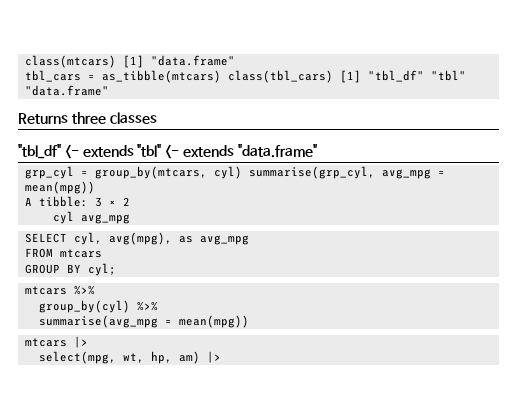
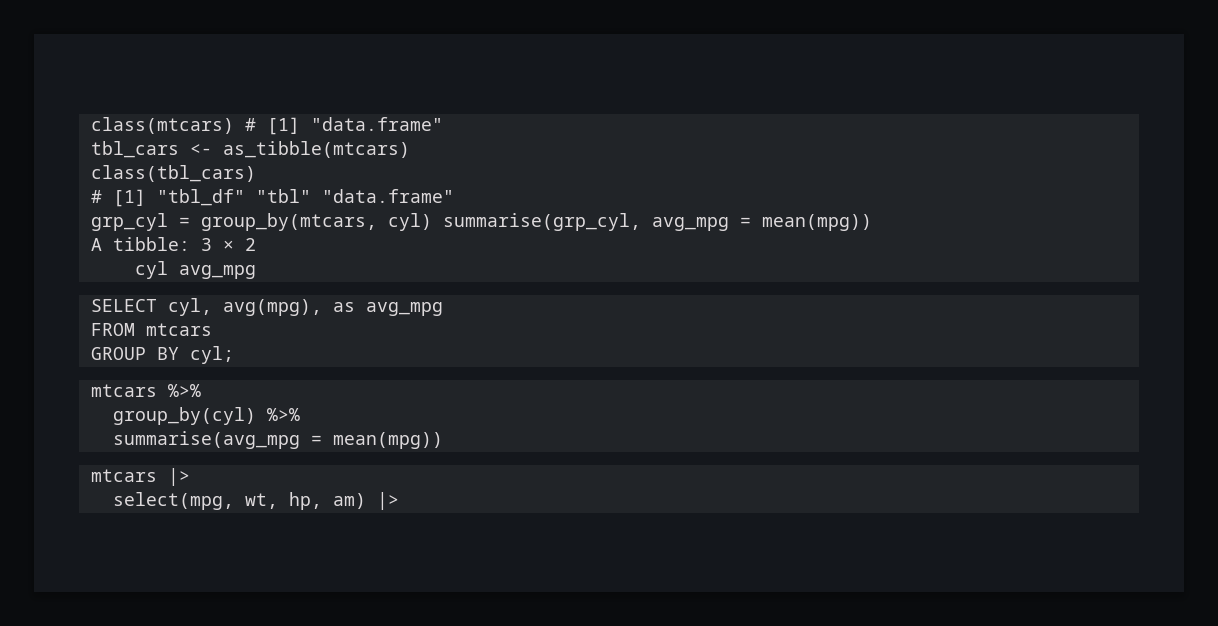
(116, 61) none -> [245,118,256,131] #
[87,75,95,80] = -> [190,144,212,155] <-
(221, 76) none -> (410, 149) //
(333, 76) none -> [91,190,102,203] // #
[18,112,157,124] [18,144,317,159] // Returns three classes // "tbl_df" <- extends "tbl" <- extends "data.frame" -> (454, 196) none

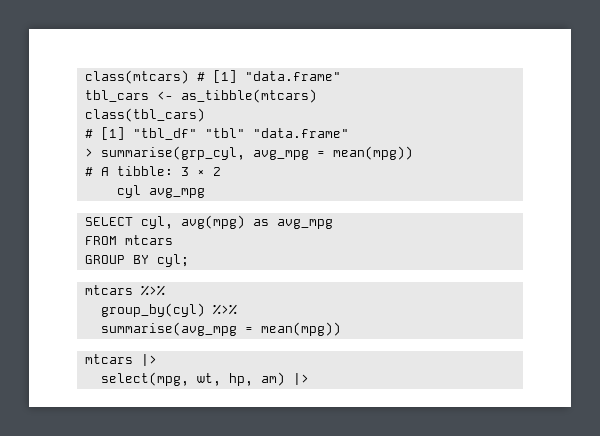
[91,213,432,231] grp_cyl = group_by(mtcars, cyl) -> [84,148,93,157] >
(872, 222) none -> [84,167,93,176] #
[223,299,322,316] avg(mpg), -> [180,215,245,229] avg(mpg)

